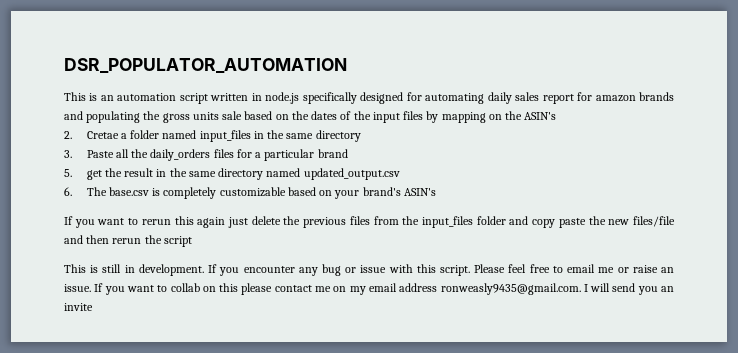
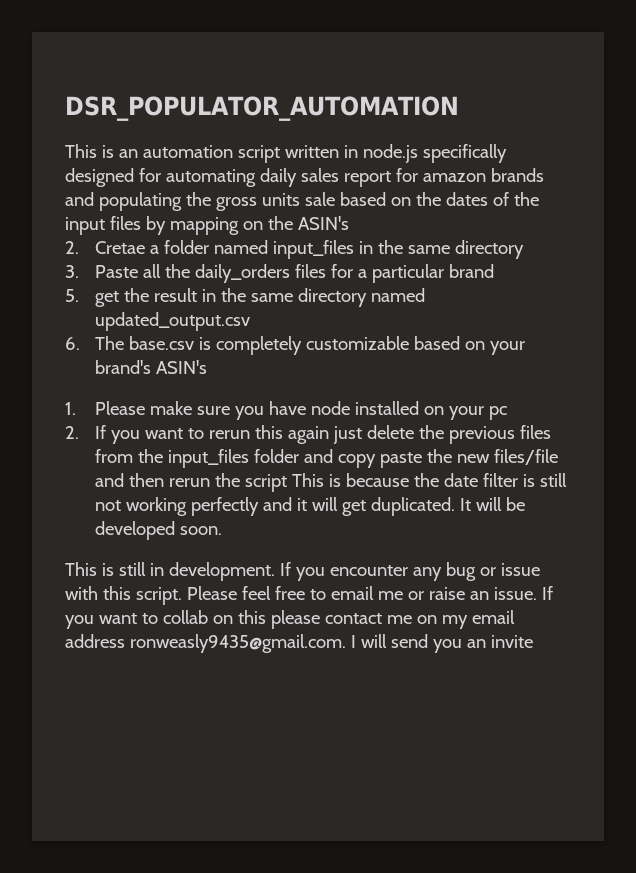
(436, 192) none -> [65,401,507,420] [65,426,79,439] 1. Please make sure you have node installed on your pc // 2.
(192, 241) none -> [291,473,567,487] [94,497,525,516] [94,521,222,540] This is because the date filter is still not working perfectly and it will get duplicated. It will be developed soon.

